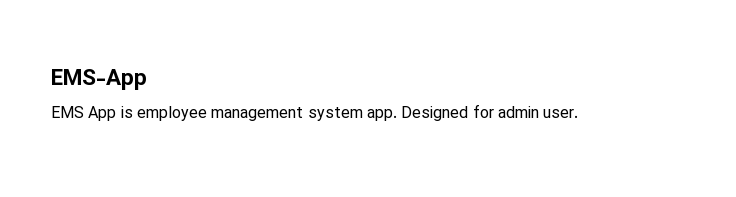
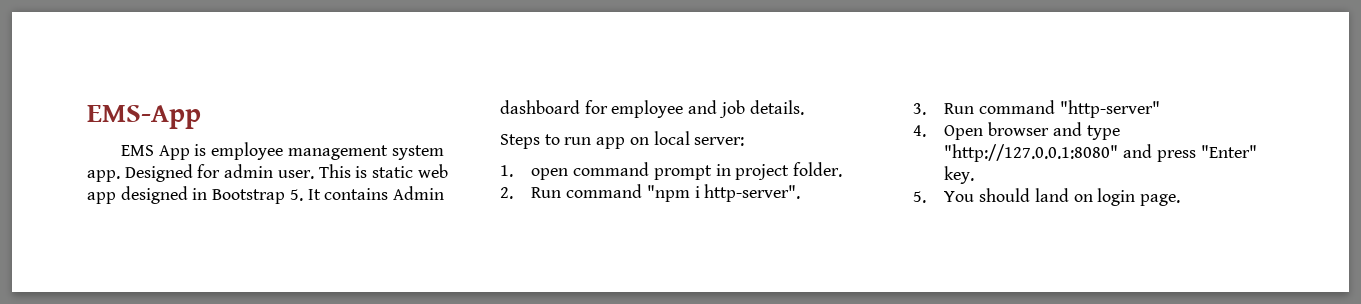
(579, 113) none -> [318,164,448,178] [87,186,445,204] [500,100,804,118] [500,131,745,149] [500,162,843,180] [500,184,801,202] [913,100,1160,118] [913,122,1120,140] [944,144,1257,162] [944,166,975,184] [913,188,1181,206] This is static web app designed in Bootstrap 5. It contains Admin dashboard for employee and job details. // Steps to run app on local server: // 1. open command prompt in project folder. // 2. Run command "npm i http-server". // 3. Run command "http-server" // 4. Open browser and type "http://127.0.0.1:8080" and press "Enter" key. // 5. You should land on login page.

